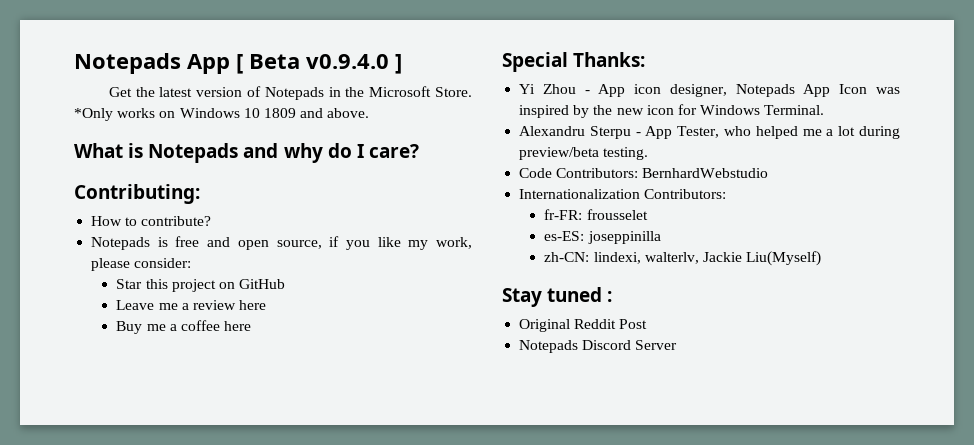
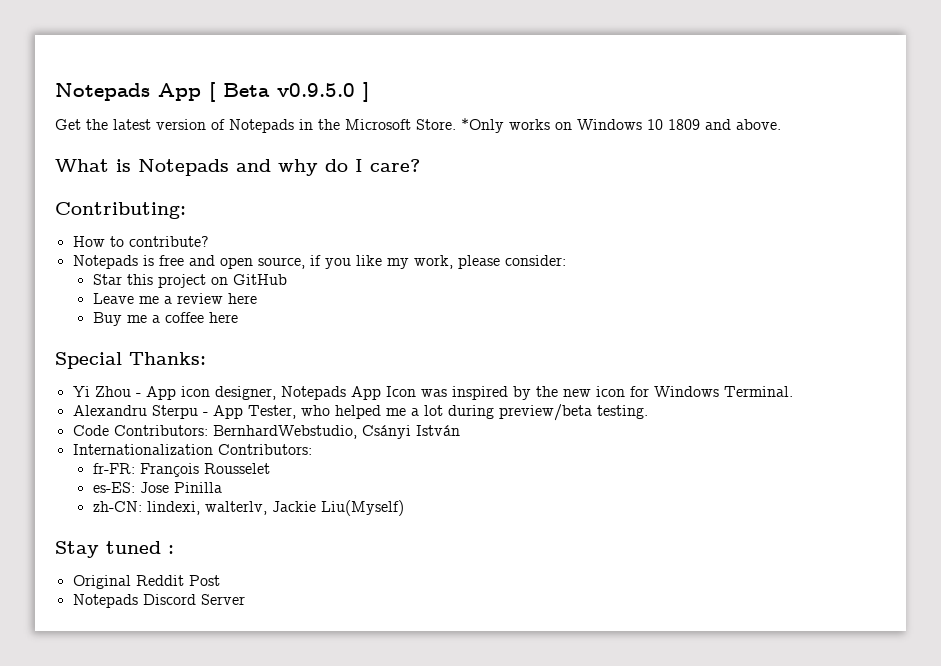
[306,54,389,69] v0.9.4.0 -> [277,83,355,97] v0.9.5.0
[642,168,769,178] BernhardWebstudio -> [212,425,460,439] BernhardWebstudio, Csányi István
[586,209,648,220] frousselet -> [139,463,270,477] François Rousselet
[587,231,661,244] joseppinilla -> [139,482,222,493] Jose Pinilla

